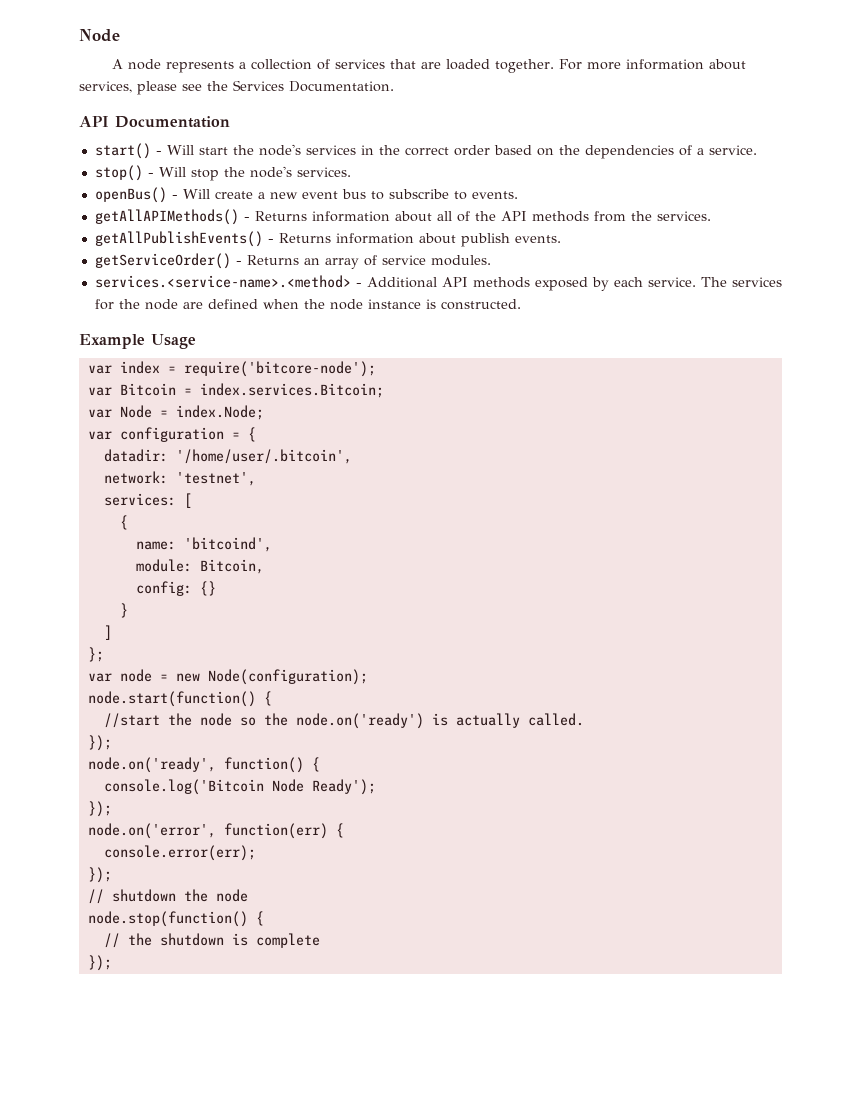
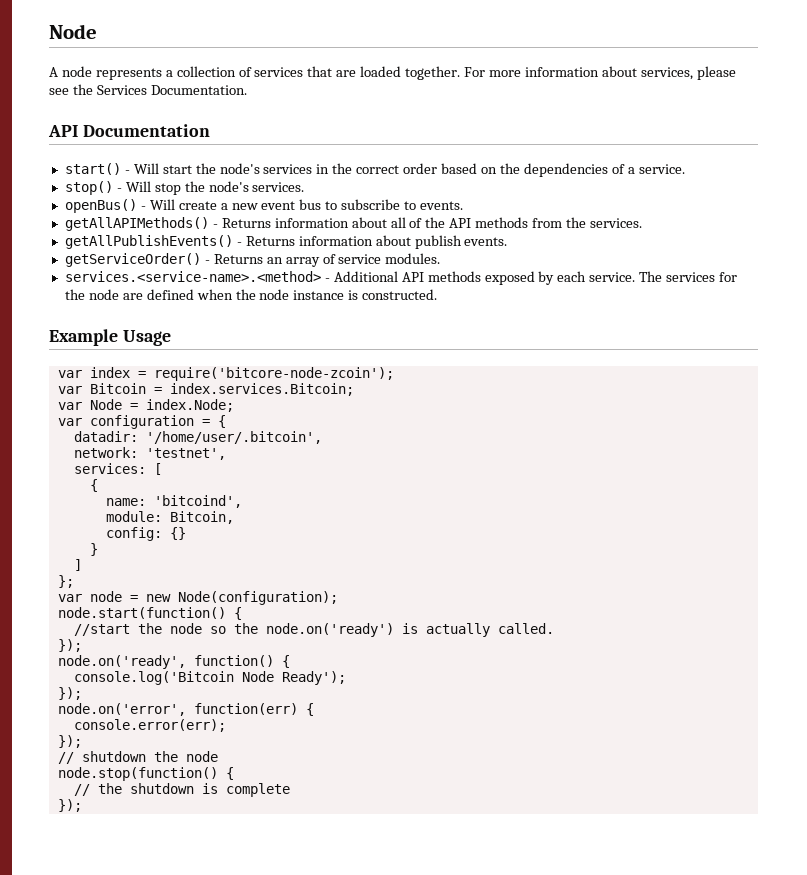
[183,361,376,377] require('bitcore-node'); -> [153,367,394,381] require('bitcore-node-zcoin');

